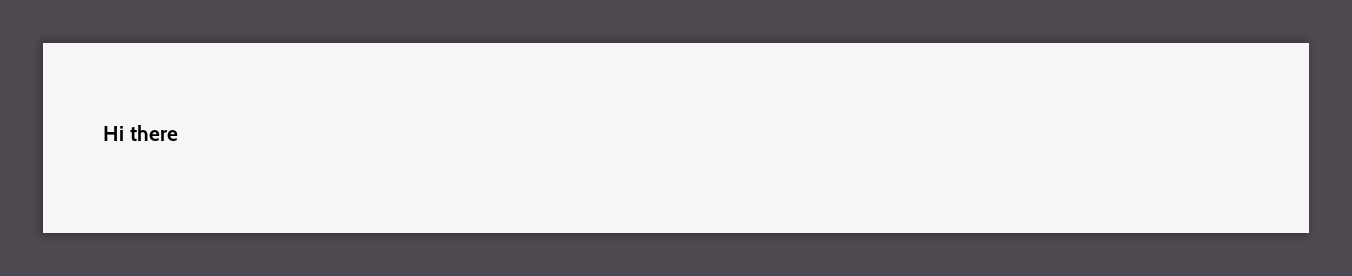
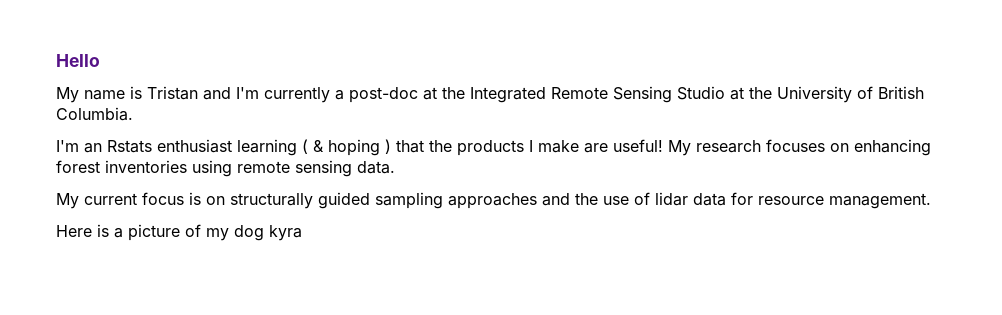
[103,125,178,141] Hi there -> [56,54,100,67] [56,86,924,103] [56,107,133,121] [56,139,931,156] [56,160,395,177] [56,192,931,209] [56,224,302,241] Hello // My name is Tristan and I'm currently a post-doc at the Integrated Remote Sensing Studio at the University of British Columbia. // I'm an Rstats enthusiast learning ( & hoping ) that the products I make are useful! My research focuses on enhancing forest inventories using remote sensing data. // My current focus is on structurally guided sampling approaches and the use of lidar data for resource management. // Here is a picture of my dog kyra

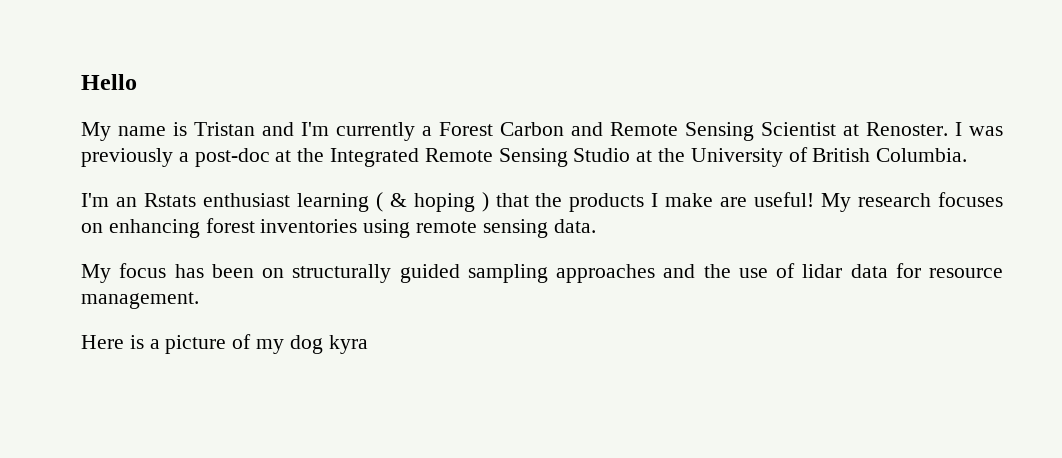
(344, 95) none -> [439,122,1003,141] [81,148,189,167] Forest Carbon and Remote Sensing Scientist at Renoster. I was previously a
[84,192,201,205] current focus is -> [119,263,254,278] focus has been

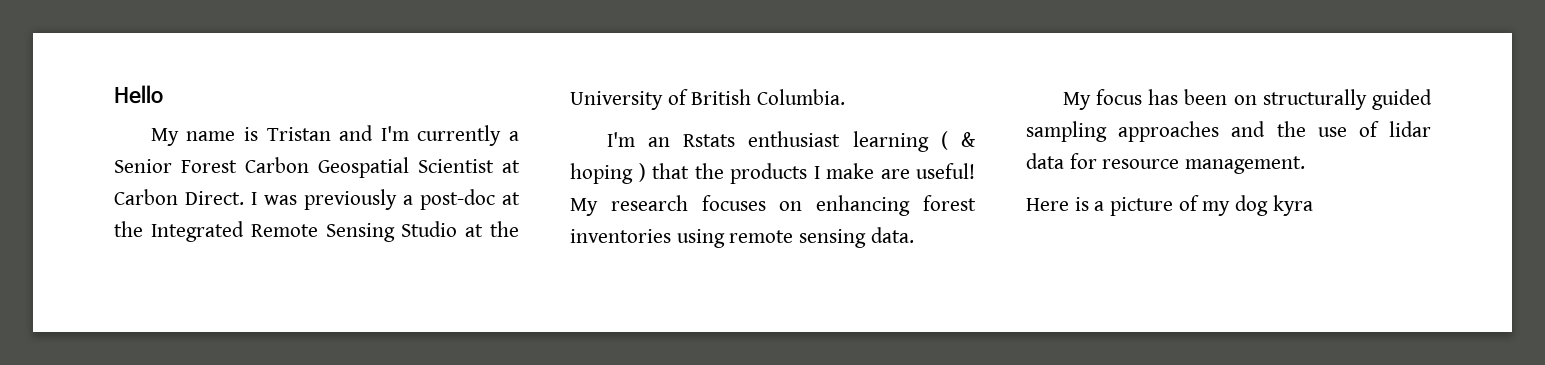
(432, 131) none -> [114,159,172,173] Senior
[571,122,948,141] and Remote Sensing Scientist at Renoster. -> [318,157,520,178] [114,189,244,205] Geospatial Scientist at Carbon Direct.

